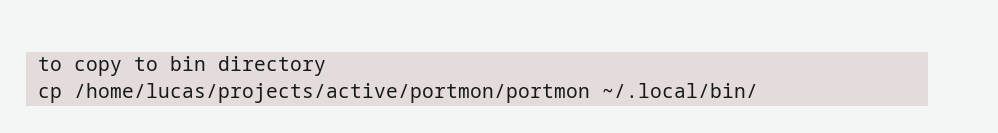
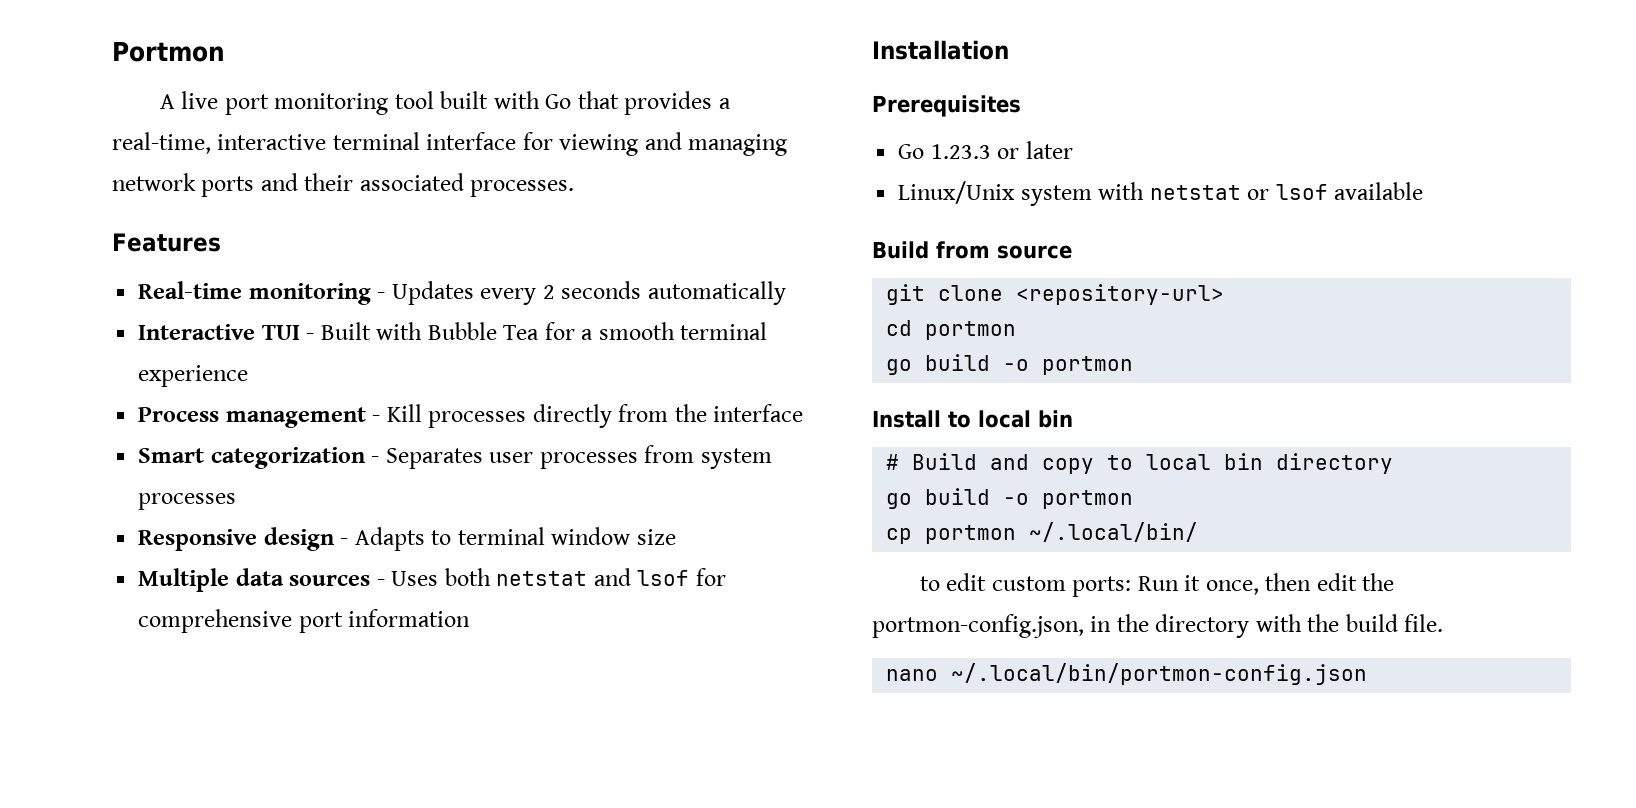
[38,57,63,71] to -> [112,42,225,62] [159,91,731,115] [112,132,788,156] [112,173,575,197] [112,233,221,252] [138,281,786,305] [138,322,768,340] [138,365,249,387] [138,404,804,428] [138,445,772,469] [138,493,237,510] [138,527,676,551] [138,568,726,592] [138,609,471,633] [872,40,1009,60] [872,95,1021,117] [898,141,1073,159] [898,181,1424,206] [872,241,1072,259] [886,284,1225,305] [886,320,1017,340] [886,354,1134,375] [872,410,1073,428] [886,453,1030,470] Portmon // A live port monitoring tool built with Go that provides a real-time, interactive terminal interface for viewing and managing network ports and their associated processes. // Features // Real-time monitoring - Updates every 2 seconds automatically // Interactive TUI - Built with Bubble Tea for a smooth terminal experience // Process management - Kill processes directly from the interface // Smart categorization - Separates user processes from system processes // Responsive design - Adapts to terminal window size // Multiple data sources - Uses both netstat and lsof for comprehensive port information // Installation // Prerequisites // Go 1.23.3 or later // Linux/Unix system with netstat or lsof available // Build from source // git clone <repository-url> // cd portmon // go build -o portmon // Install to local bin // # Build and
(159, 64) none -> [1146,454,1212,470] local
(327, 66) none -> [886,488,1134,509] // go build -o portmon
[74,83,591,103] /home/lucas/projects/active/portmon/portmon -> [925,525,1017,544] portmon
(759, 90) none -> [919,573,1395,597] [872,614,1444,638] [886,663,1368,685] // to edit custom ports: Run it once, then edit the portmon-config.json, in the directory with the build file. // nano ~/.local/bin/portmon-config.json

